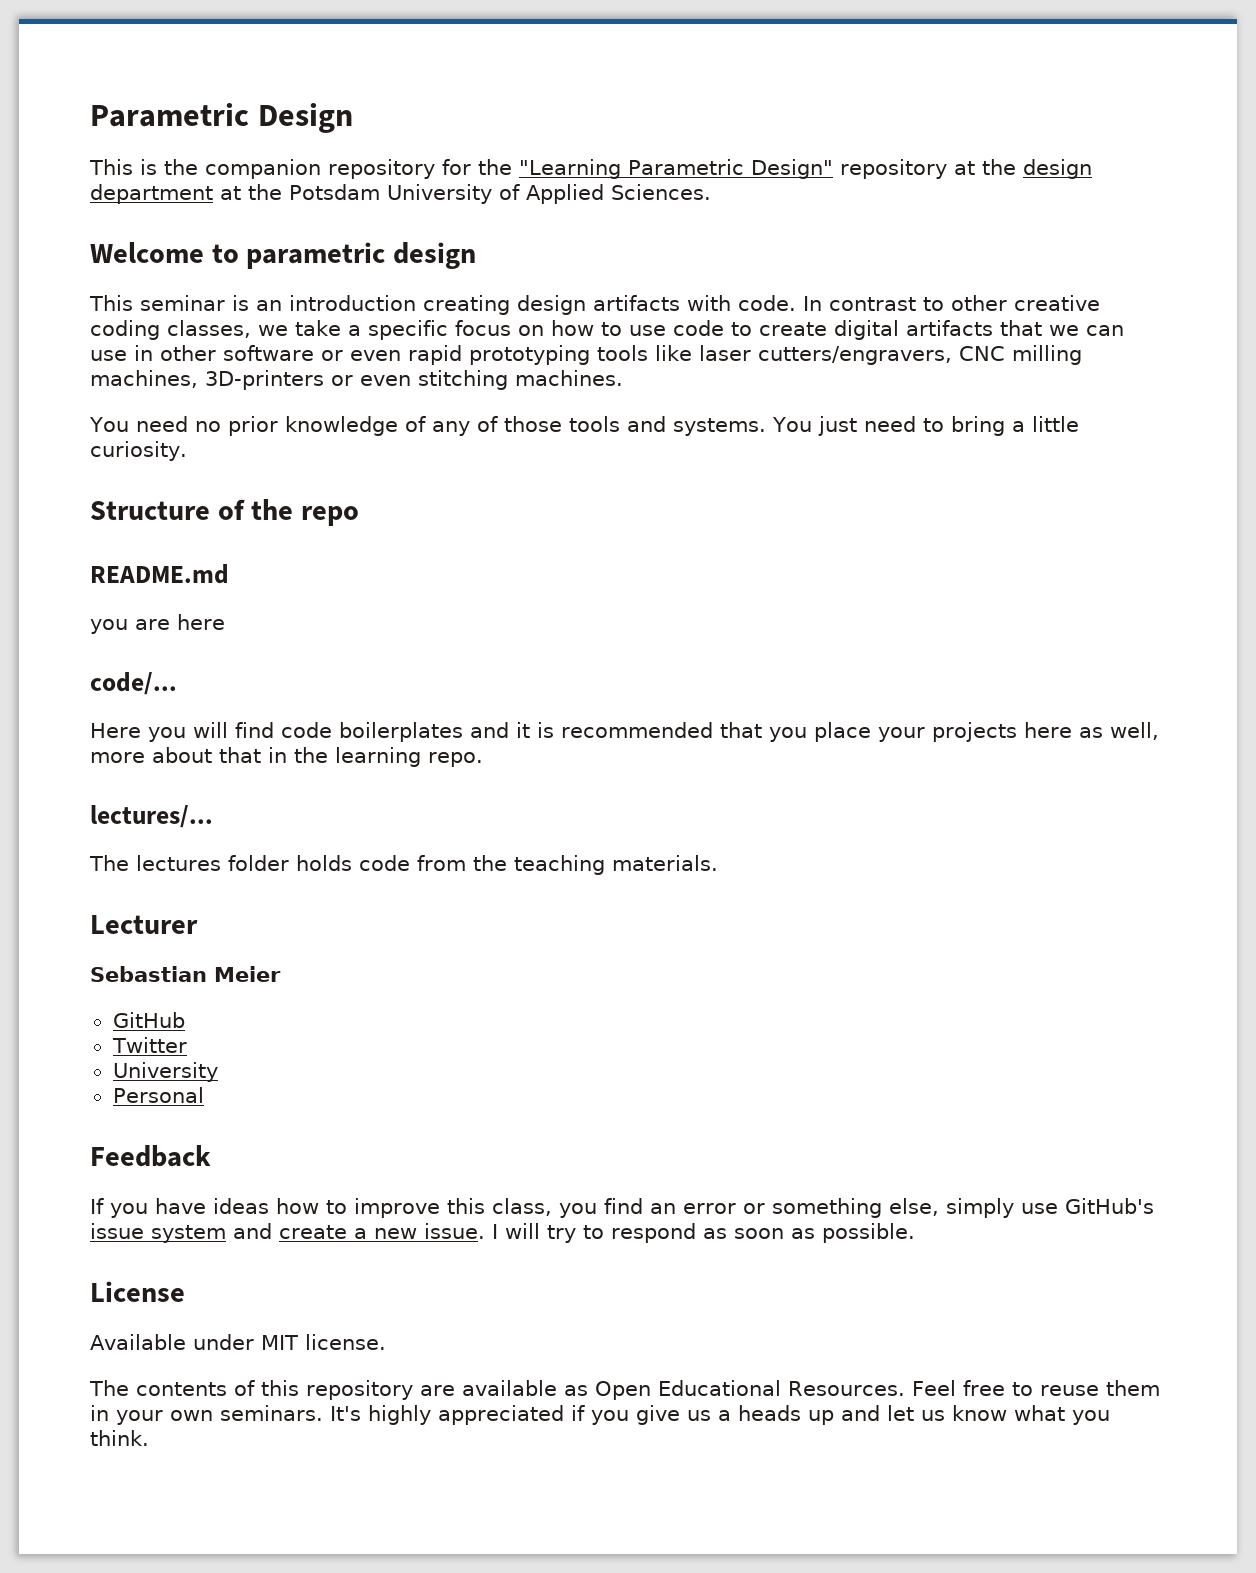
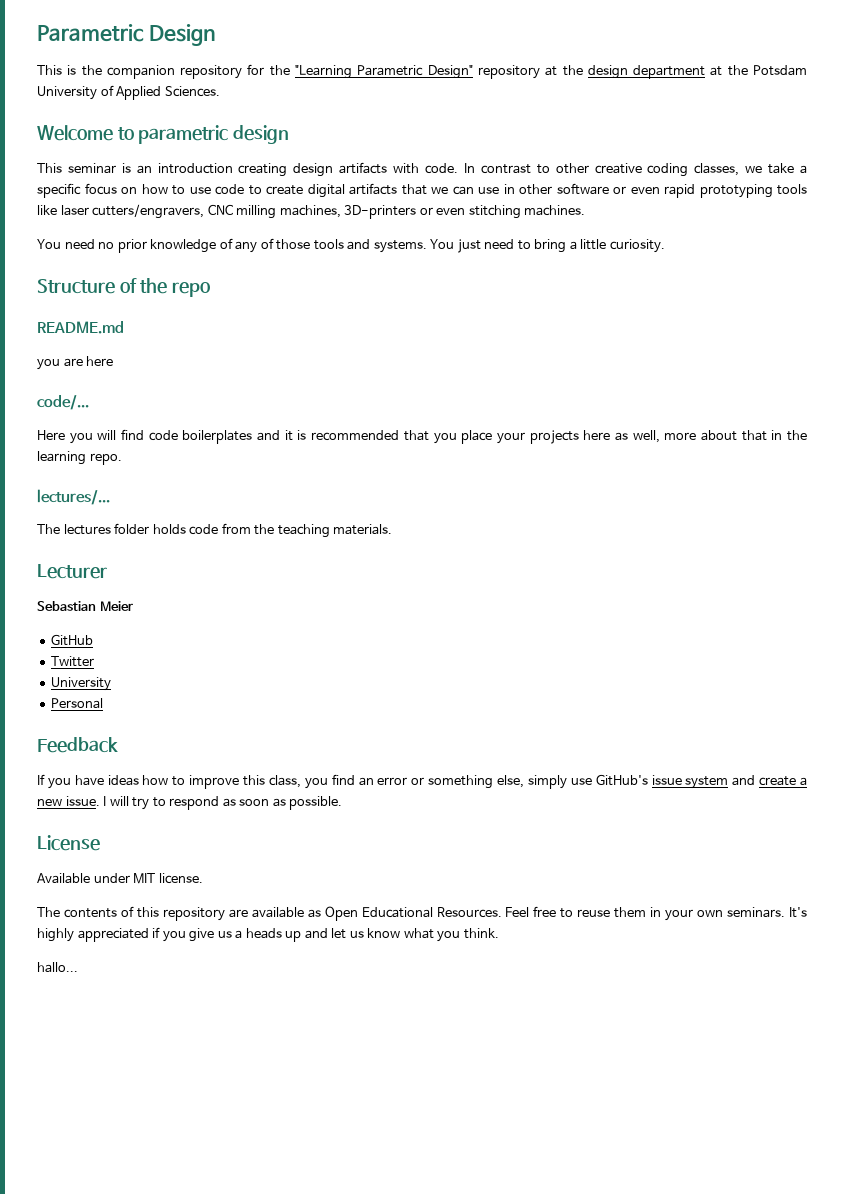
(149, 1438) none -> [37,962,78,973] // hallo...

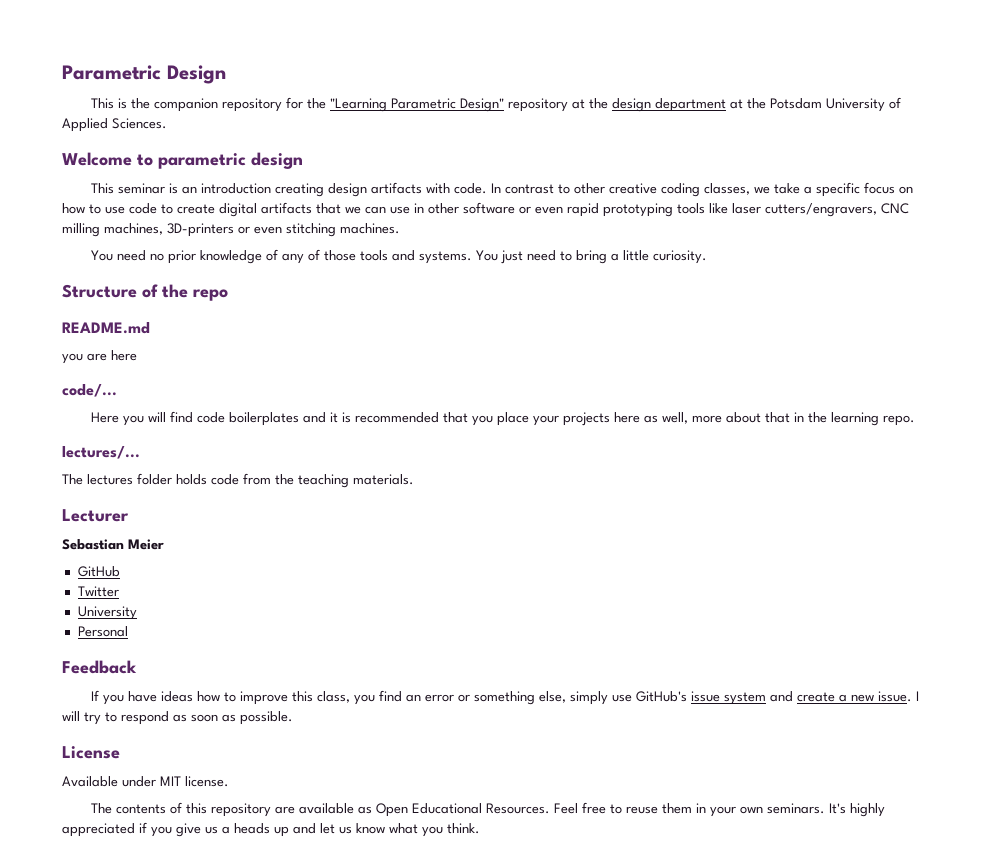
[37,962,78,973] // hallo... -> (480, 828) none

